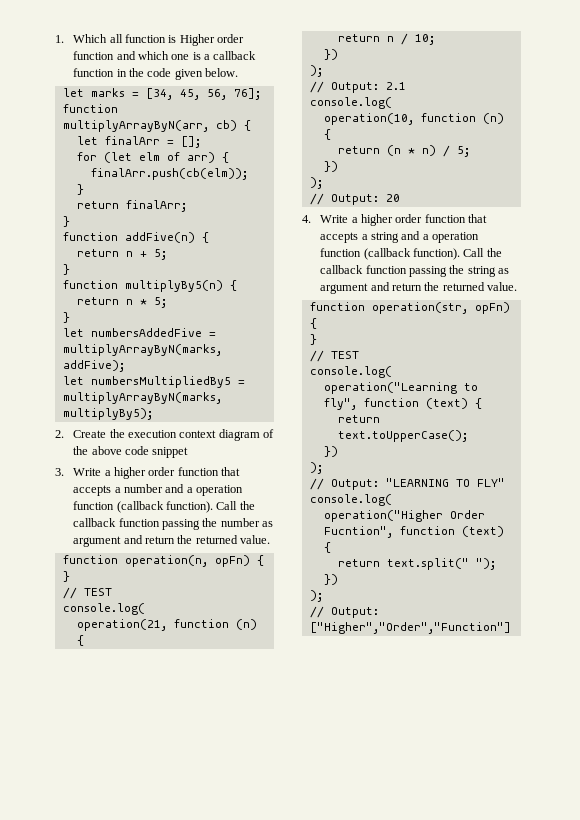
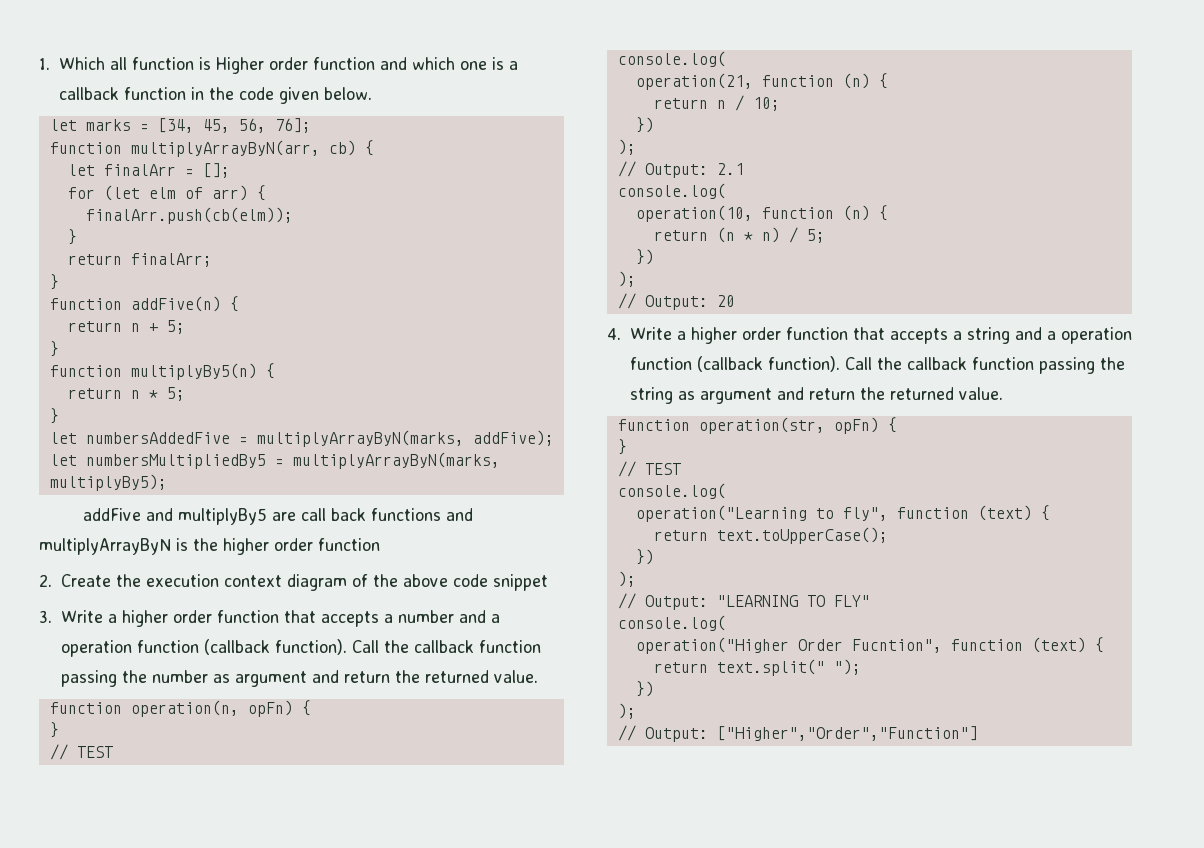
(153, 414) none -> [82,508,473,525] [39,538,380,555] // addFive and multiplyBy5 are call back functions and multiplyArrayByN is the higher order function

